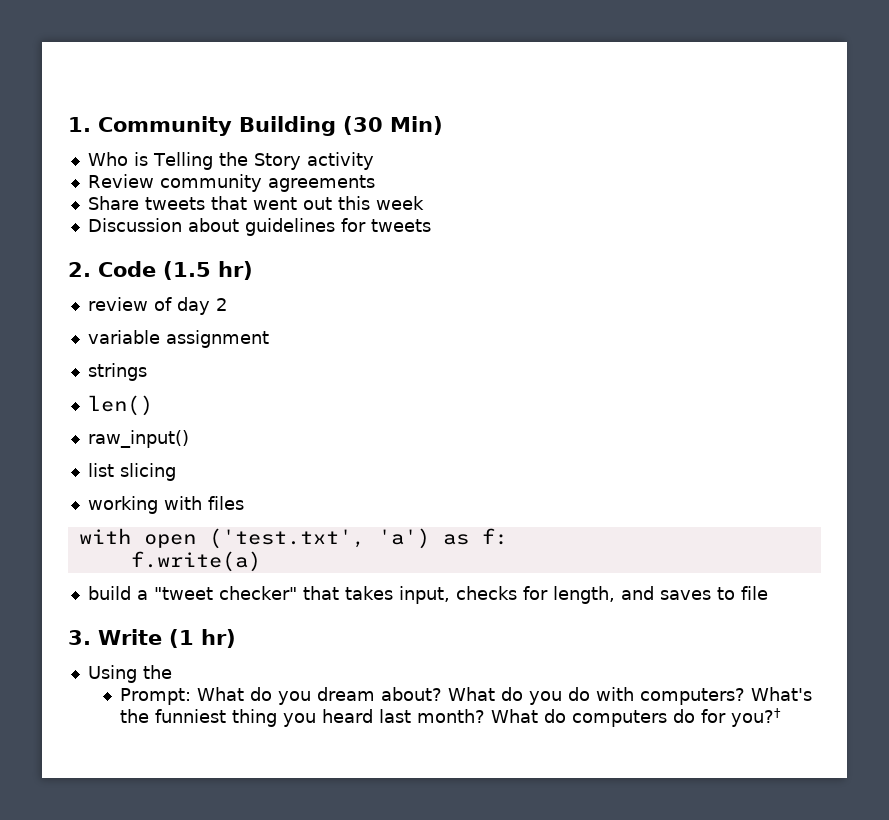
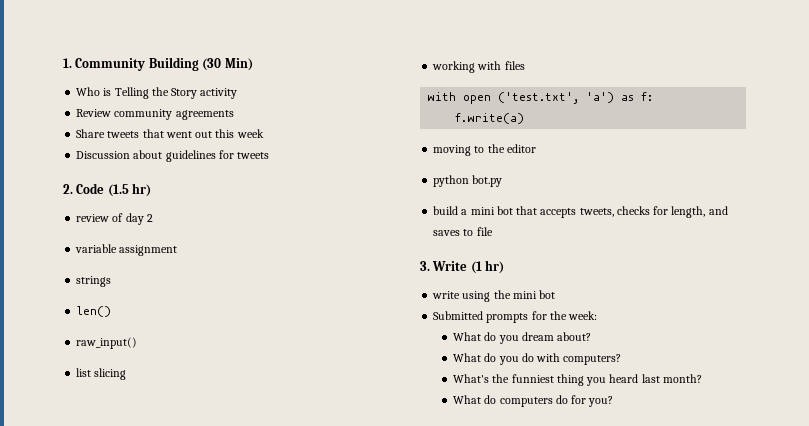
[87,586,450,604] build a "tweet checker" that takes input, -> [433,144,536,156] [433,175,503,187] [433,206,614,218] moving to the editor // python bot.py // build a mini bot that accepts tweets,
[87,665,172,683] [119,688,191,705] Using the // Prompt: -> [432,290,556,302] [433,311,598,323] write using the mini bot // Submitted prompts for the week: //
(442, 694) none -> (592, 336) //
(745, 696) none -> (622, 359) //
(485, 716) none -> (702, 378) //
[730,708,781,727] you?† -> [588,396,614,407] you?

